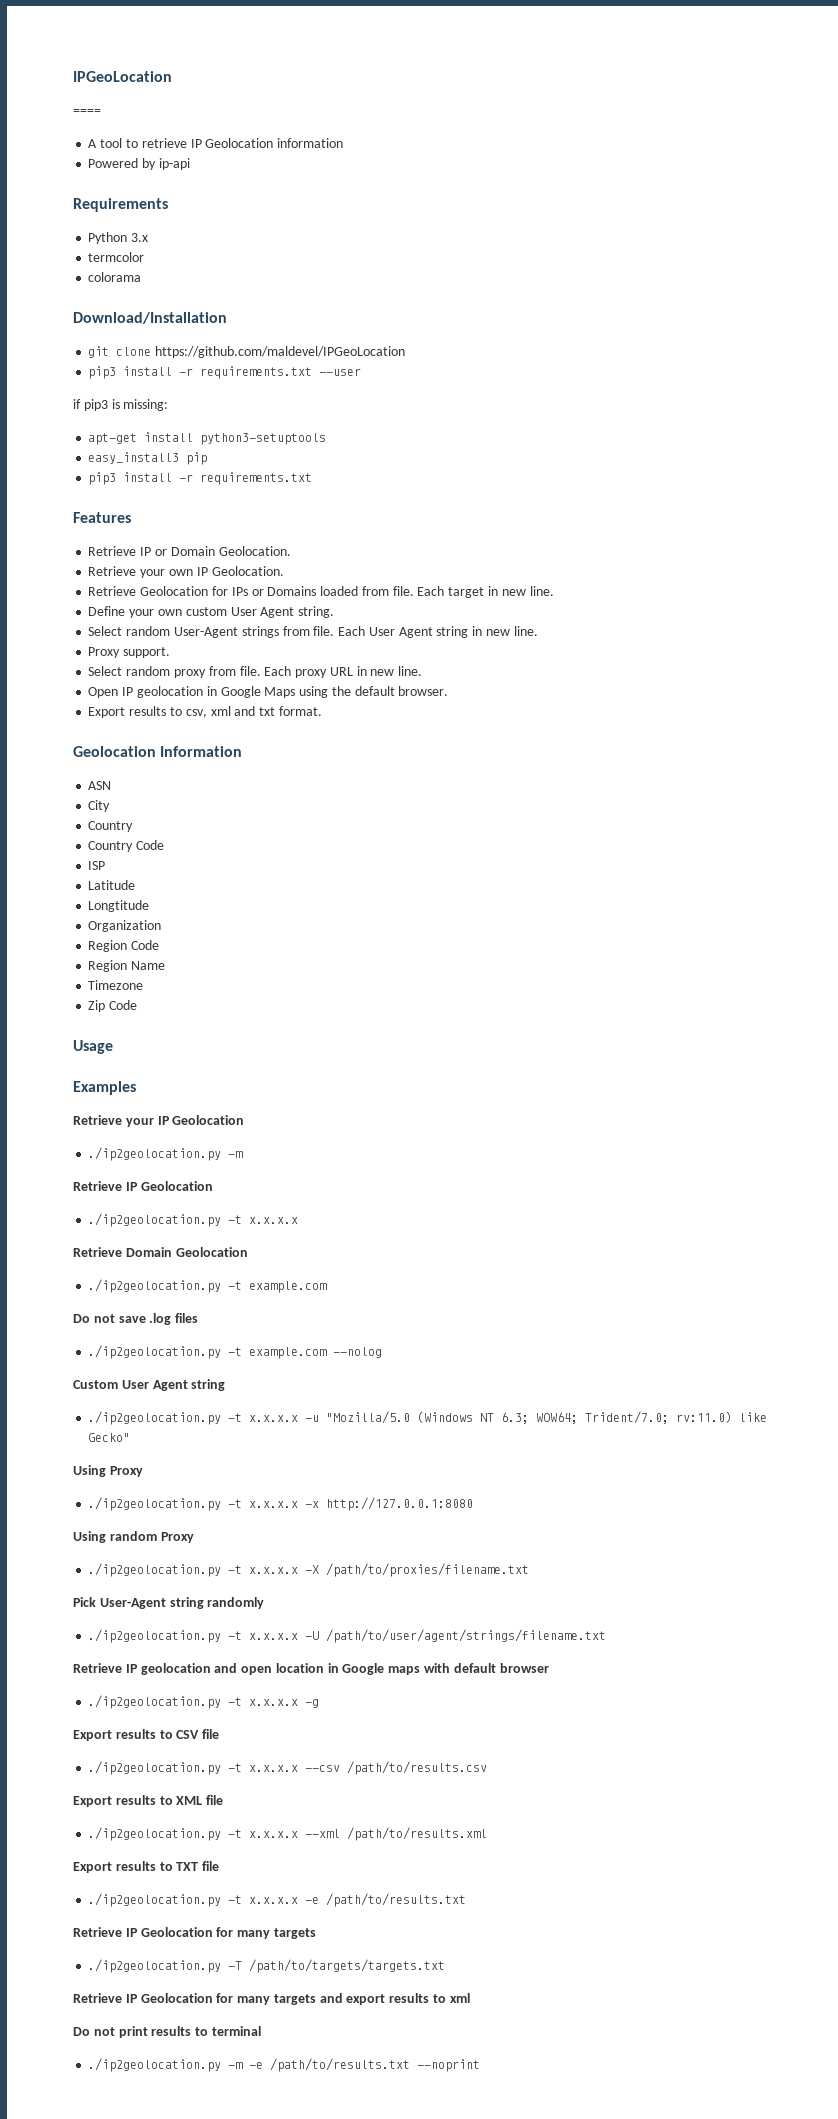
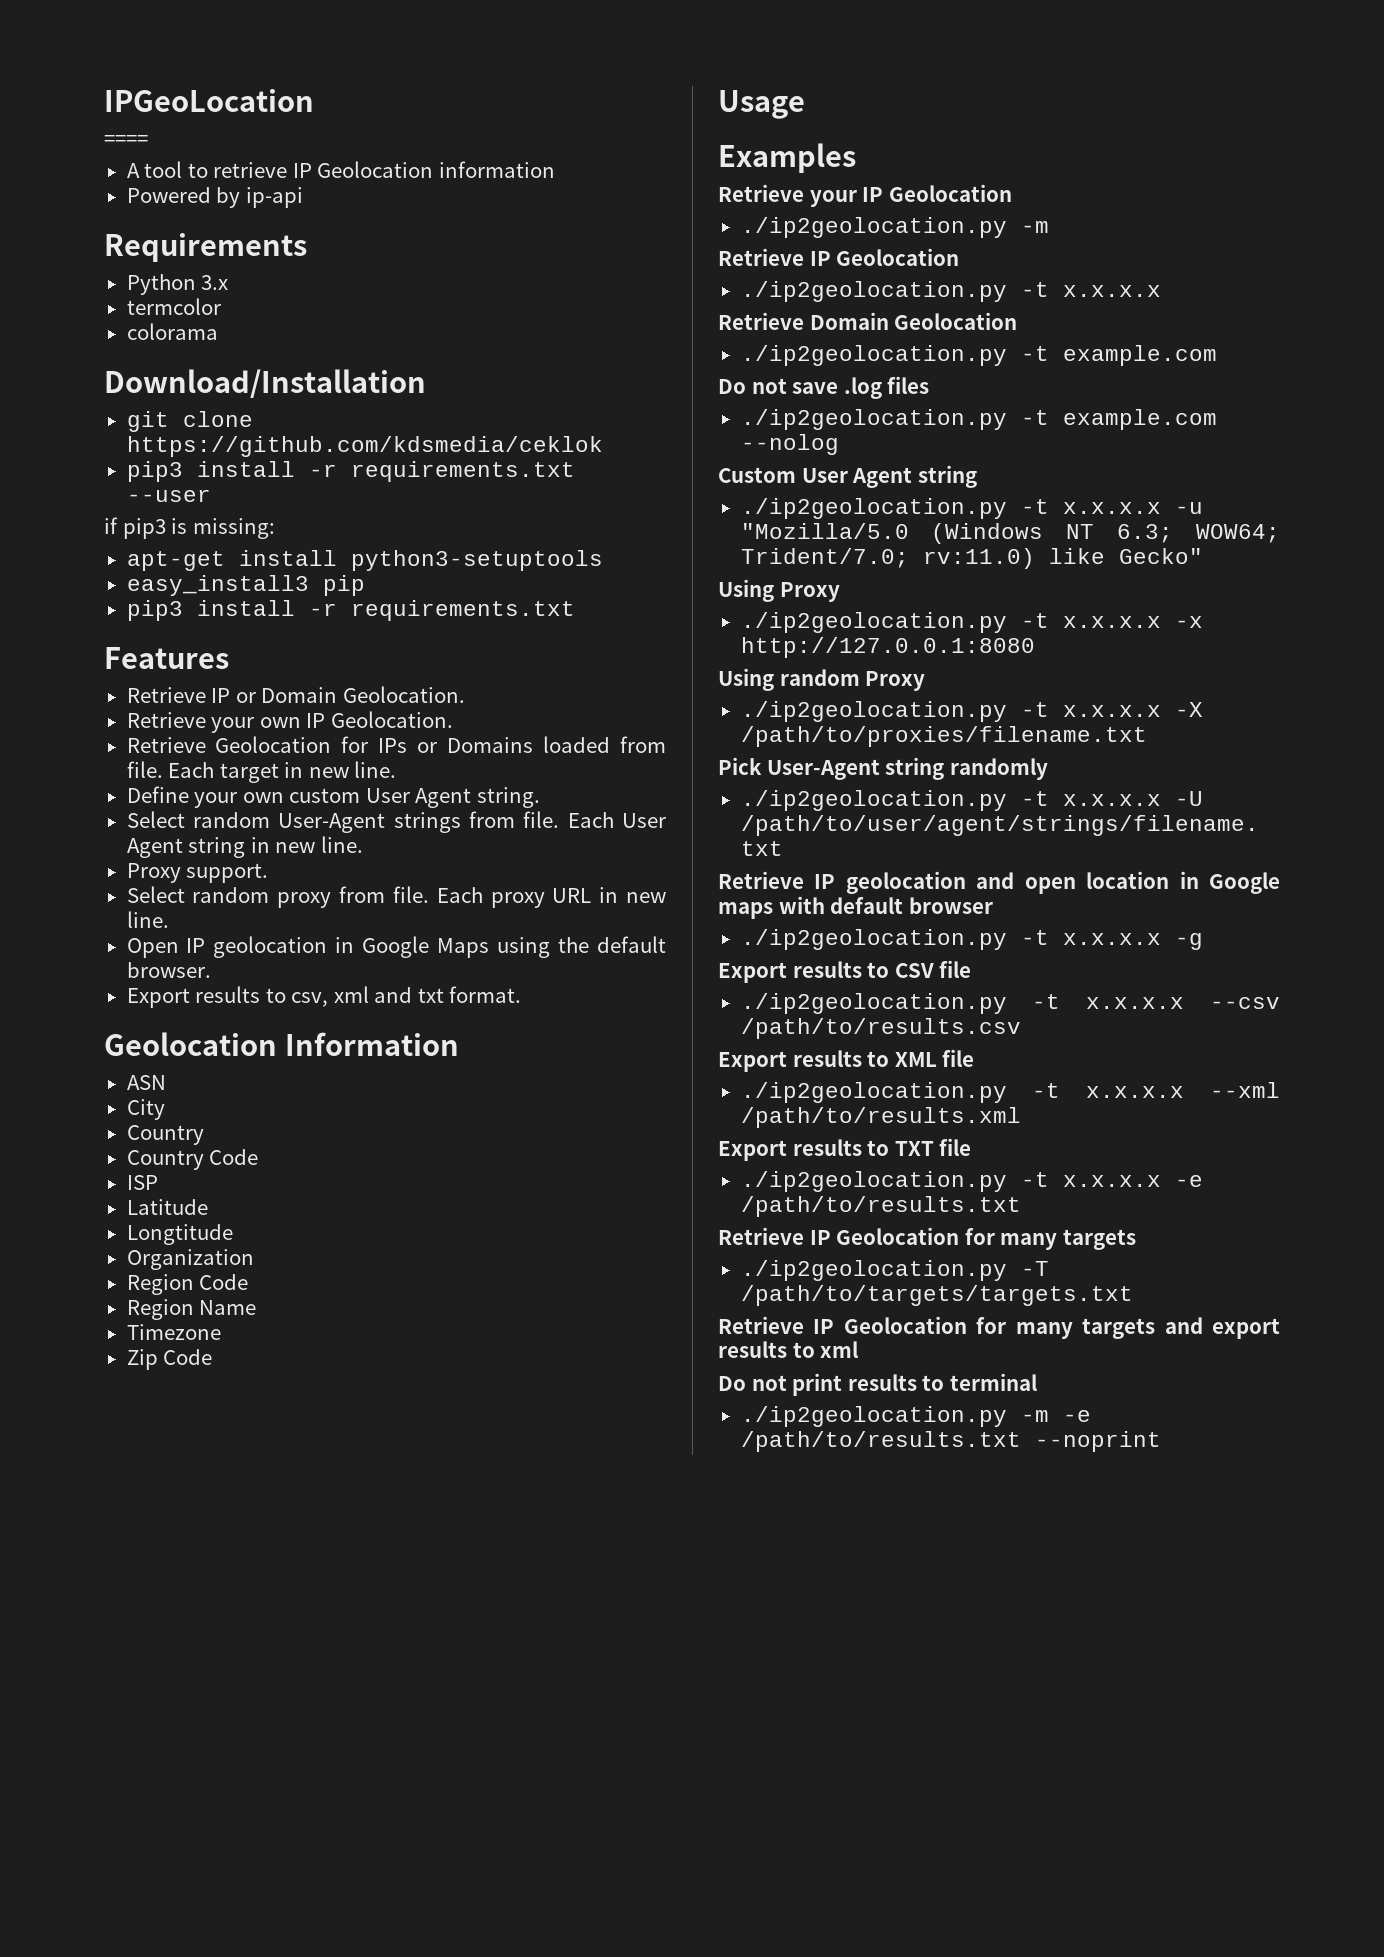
[155,346,406,358] https://github.com/maldevel/IPGeoLocation -> [126,436,603,457] https://github.com/kdsmedia/ceklok

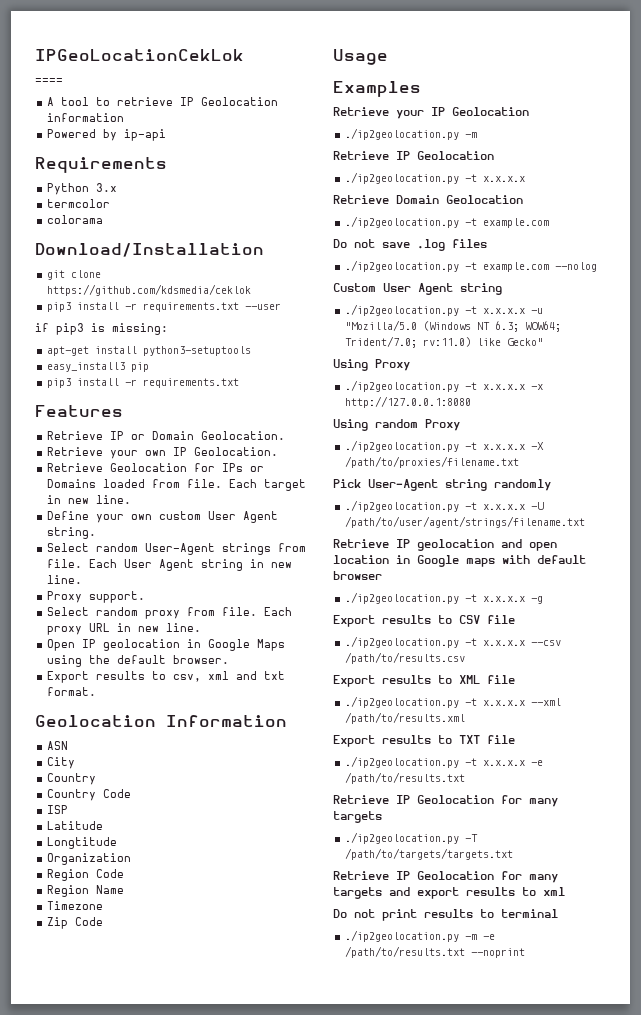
[104,89,314,112] IPGeoLocation -> [35,49,244,61] IPGeoLocationCekLok

